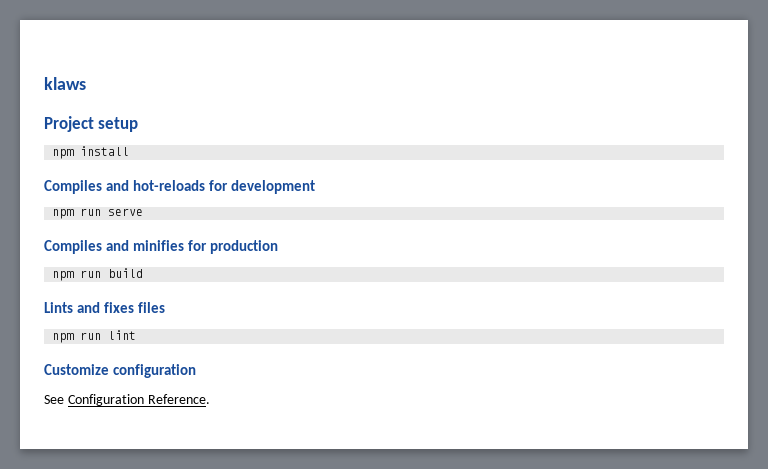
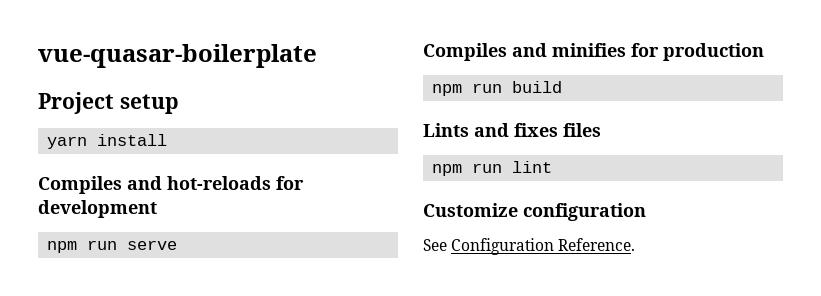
[44,77,86,90] klaws -> [38,44,317,68] vue-quasar-boilerplate
[52,149,75,159] npm -> [47,136,88,149] yarn

